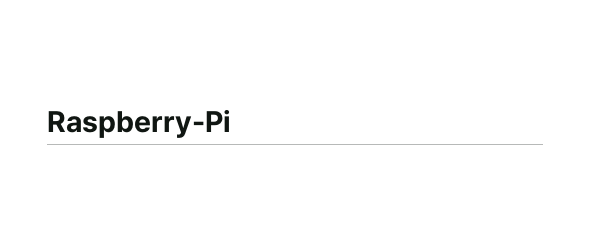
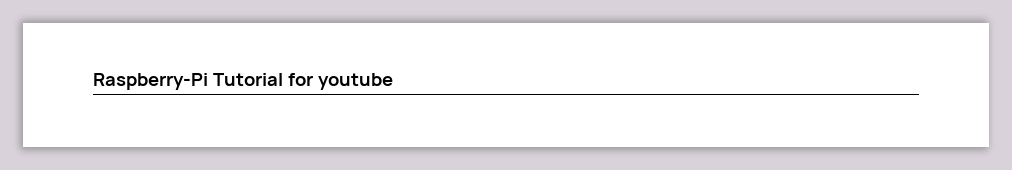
(231, 123) none -> [212,73,393,90] Tutorial for youtube

